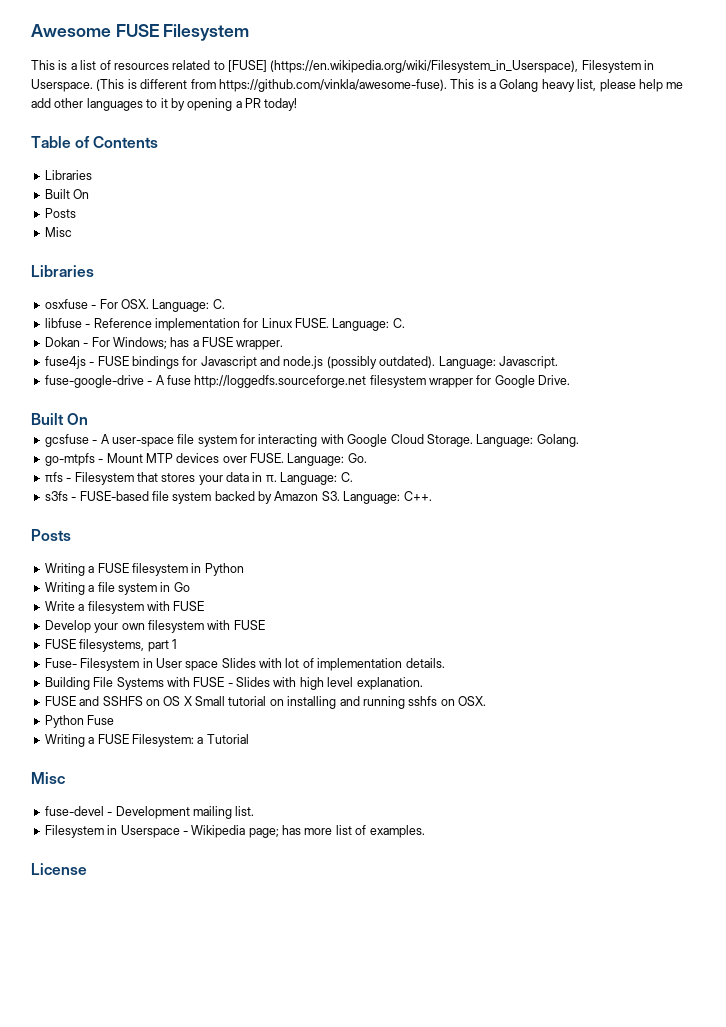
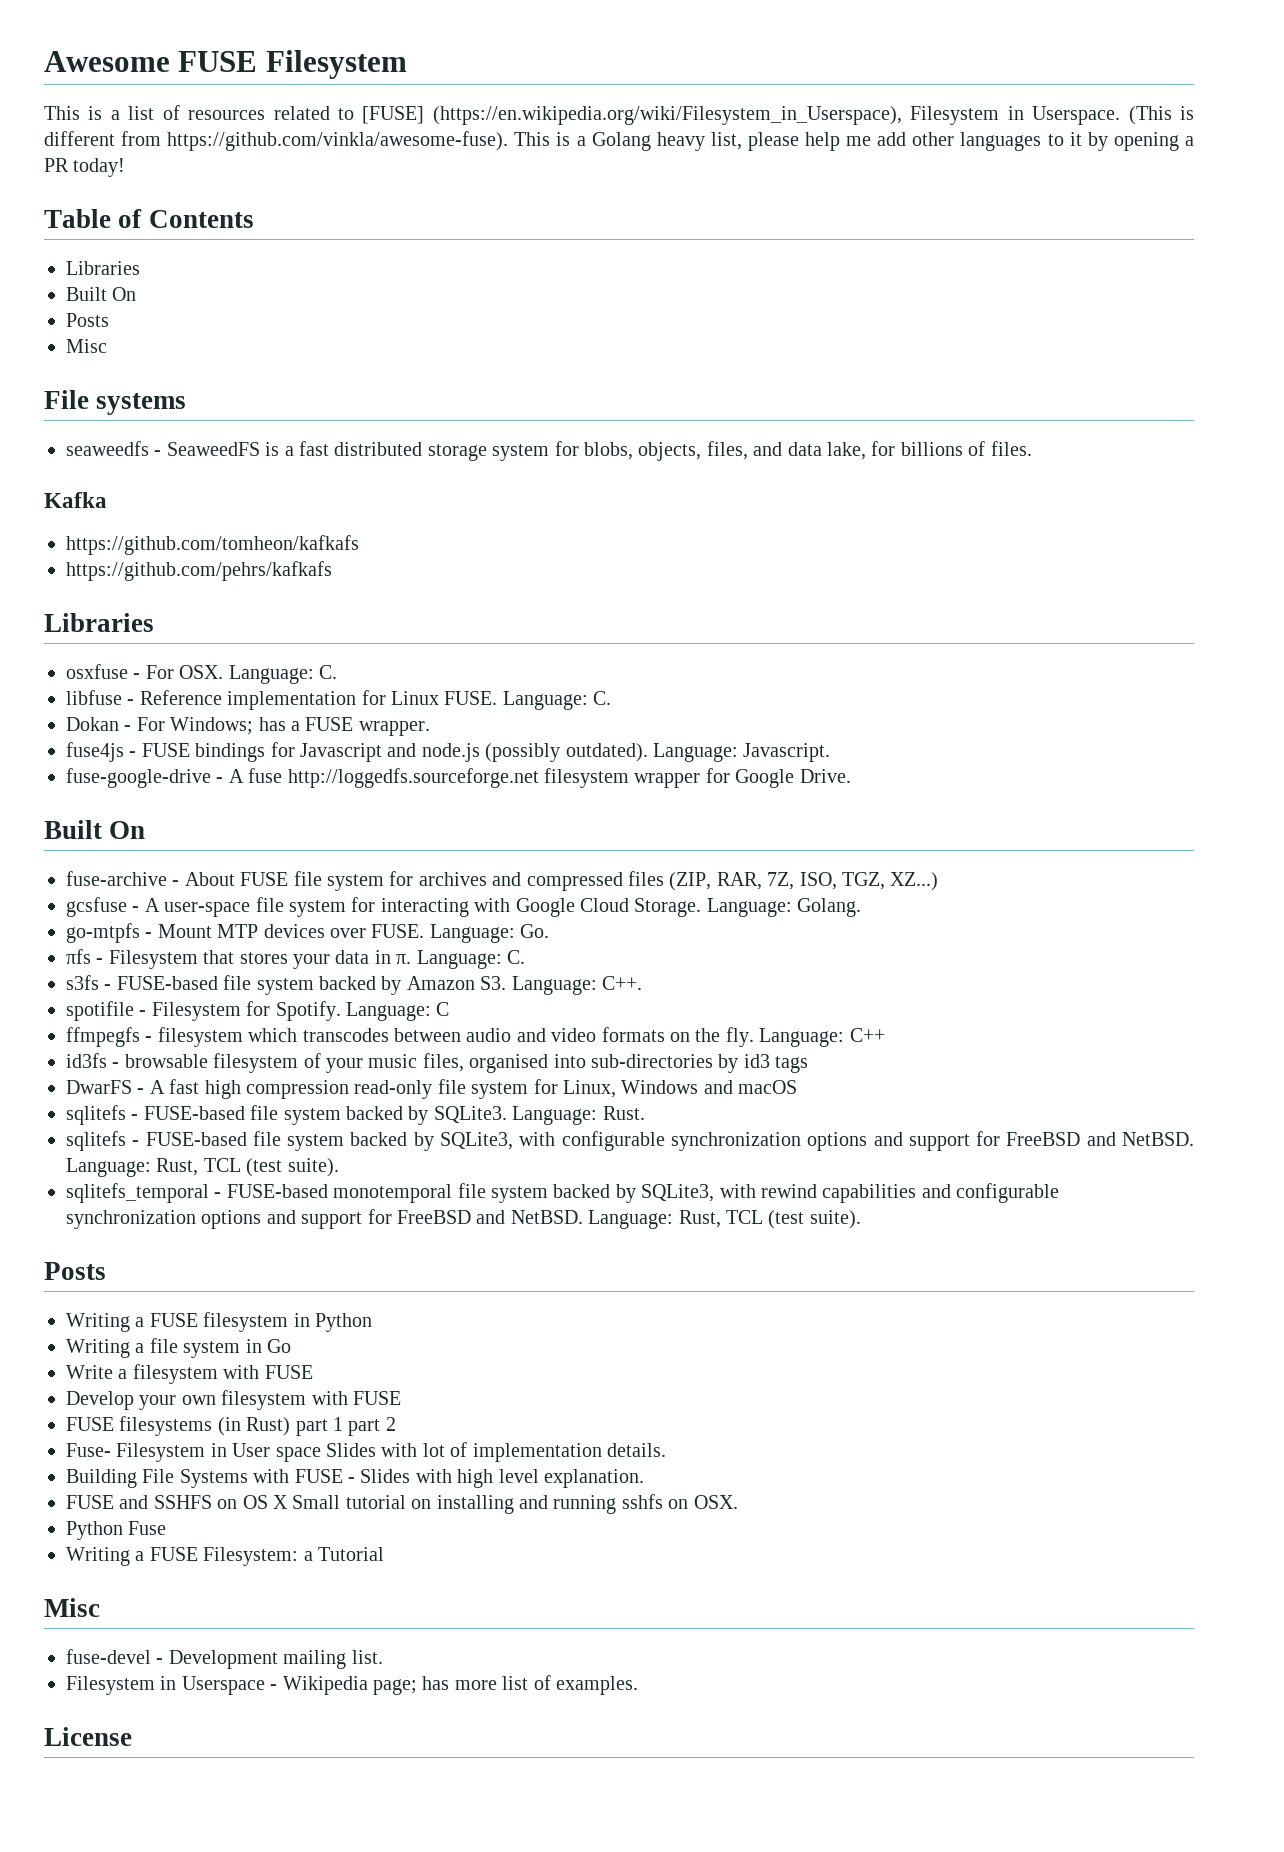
(72, 232) none -> [44,390,187,415] [66,441,1032,461] [44,492,107,508] [66,535,359,555] [66,561,332,581] // File systems // seaweedfs - SeaweedFS is a fast distributed storage system for blobs, objects, files, and data lake, for billions of files. // Kafka // https://github.com/tomheon/kafkafs // https://github.com/pehrs/kafkafs
(89, 419) none -> [66,871,939,891] // fuse-archive - About FUSE file system for archives and compressed files (ZIP, RAR, 7Z, ISO, TGZ, XZ...)
(432, 496) none -> [66,1001,450,1021] [66,1027,885,1047] [66,1053,809,1073] [66,1079,798,1099] [66,1105,645,1125] [66,1131,1194,1151] [66,1158,339,1177] [66,1183,1060,1203] [66,1209,861,1229] // spotifile - Filesystem for Spotify. Language: C // ffmpegfs - filesystem which transcodes between audio and video formats on the fly. Language: C++ // id3fs - browsable filesystem of your music files, organised into sub-directories by id3 tags // DwarFS - A fast high compression read-only file system for Linux, Windows and macOS // sqlitefs - FUSE-based file system backed by SQLite3. Language: Rust. // sqlitefs - FUSE-based file system backed by SQLite3, with configurable synchronization options and support for FreeBSD and NetBSD. Language: Rust, TCL (test suite). // sqlitefs_temporal - FUSE-based monotemporal file system backed by SQLite3, with rewind capabilities and configurable synchronization options and support for FreeBSD and NetBSD. Language: Rust, TCL (test suite).
[79,639,145,652] filesystems, -> [119,1416,291,1436] filesystems (in Rust)
(177, 644) none -> [348,1417,396,1436] part 2

